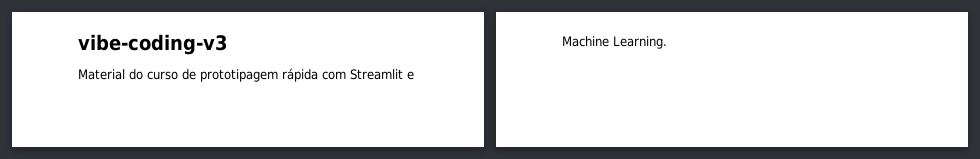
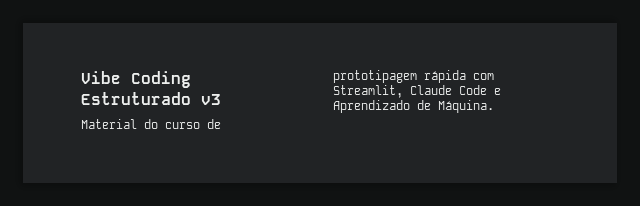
[78,34,228,55] vibe-coding-v3 -> [81,71,191,88] [81,92,221,105] Vibe Coding Estruturado v3
[350,69,414,80] [562,36,667,49] Streamlit e Machine Learning. -> [333,85,501,98] [333,100,494,113] Streamlit, Claude Code e Aprendizado de Máquina.

